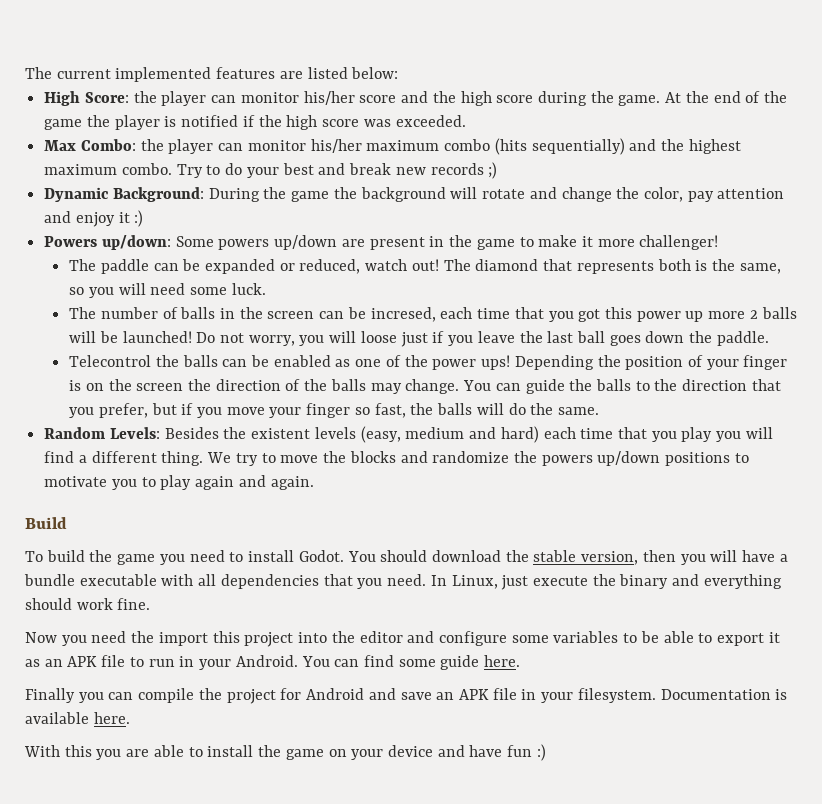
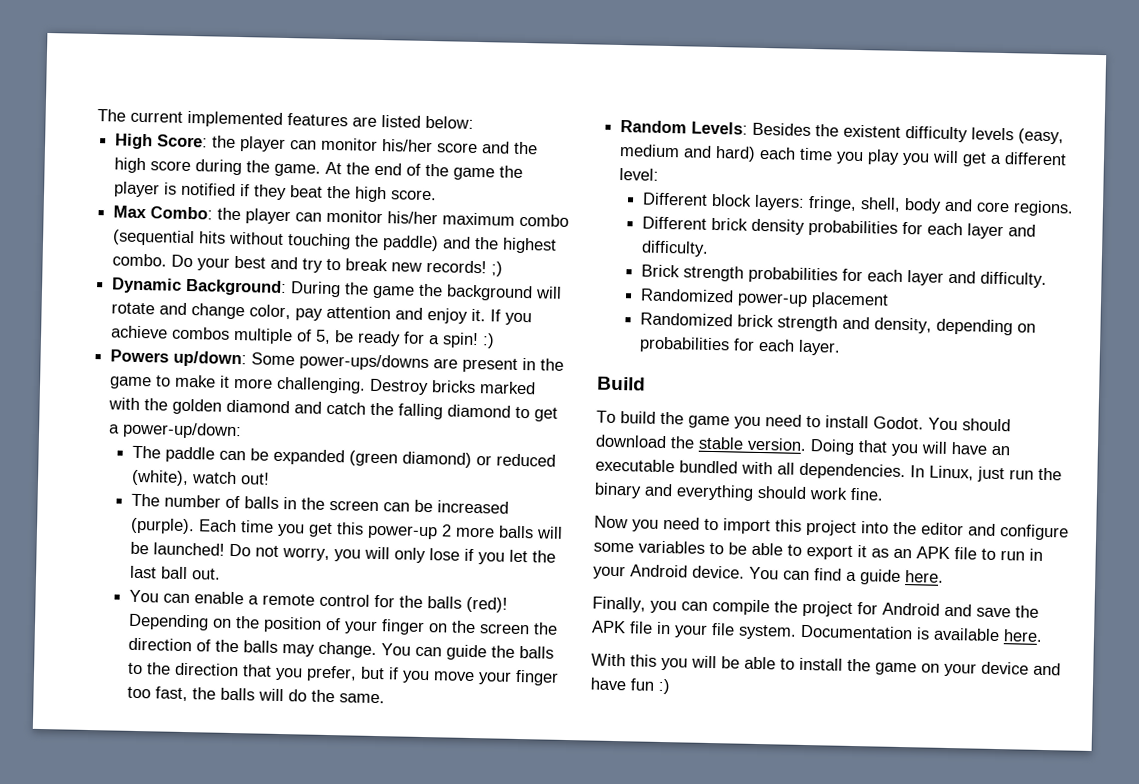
[258,115,466,130] the high score was exceeded. -> [253,184,438,203] they beat the high score.
[494,138,741,155] [44,163,243,178] (hits sequentially) and the highest maximum combo. Try to do -> [112,229,558,254] [112,253,194,268] (sequential hits without touching the paddle) and the highest combo. Do
(346, 169) none -> [302,258,342,273] try to
[430,163,484,175] records -> [426,259,488,274] records!
[616,187,640,199] the -> (246, 311) none
[118,212,130,223] it -> [471,308,533,326] [111,325,480,349] it. If you achieve combos multiple of 5, be ready for a spin!
[218,235,338,250] powers up/down -> [299,353,430,372] power-ups/downs
[639,235,719,250] challenger! -> [276,376,537,396] [108,397,559,422] [109,421,243,440] challenging. Destroy bricks marked with the golden diamond and catch the falling diamond to get a power-up/down:
[279,259,781,274] [69,283,266,298] or reduced, watch out! The diamond that represents both is the same, so you will need some luck. -> [348,450,556,468] [130,469,270,487] (green diamond) or reduced (white), watch out!
[370,307,758,322] incresed, each time that you got this power up more 2 -> [436,500,509,514] [129,517,495,540] increased (purple). Each time you get this power-up 2 more
[360,331,515,347] loose just if you leave -> [393,547,528,565] only lose if you let
[609,331,769,346] [69,355,594,370] goes down the paddle. // Telecontrol the balls can be enabled as one of the power ups! Depending -> [190,568,221,580] [128,589,508,613] [127,613,232,631] out. // You can enable a remote control for the balls (red)! Depending on
[69,380,82,391] is -> (425, 627) none
[354,407,370,415] so -> [126,686,151,699] too
(311, 433) none -> [905,125,969,143] difficulty
[617,427,647,439] that -> (834, 154) none
[44,451,75,463] find -> [962,152,988,167] get
[161,451,749,466] [44,475,314,490] thing. We try to move the blocks and randomize the powers up/down positions to motivate you to play again and again. -> [619,168,660,181] [641,192,1074,217] [641,216,1036,240] [640,240,709,257] [640,264,1047,288] [639,288,889,309] [639,312,1036,336] [638,336,841,356] level: // Different block layers: fringe, shell, body and core regions. // Different brick density probabilities for each layer and difficulty. // Brick strength probabilities for each layer and difficulty. // Randomized power-up placement // Randomized brick strength and density, depending on probabilities for each layer.
[581,550,788,565] [24,574,427,589] version, then you will have a bundle executable with all dependencies that you need. -> [747,437,1010,457] [595,458,906,481] version. Doing that you will have an executable bundled with all dependencies.
[532,576,588,586] execute -> [1009,469,1034,480] run
[131,631,155,643] the -> [704,518,719,531] to
[235,655,298,667] Android. -> [630,564,745,579] Android device.
[398,659,436,667] some -> [846,571,857,582] a
[25,688,75,703] Finally -> [592,596,646,613] Finally,
[436,692,455,700] an -> [1015,605,1039,618] the
[577,688,656,703] filesystem. -> [711,623,797,640] file system.
[126,749,150,757] are -> [691,655,740,669] will be

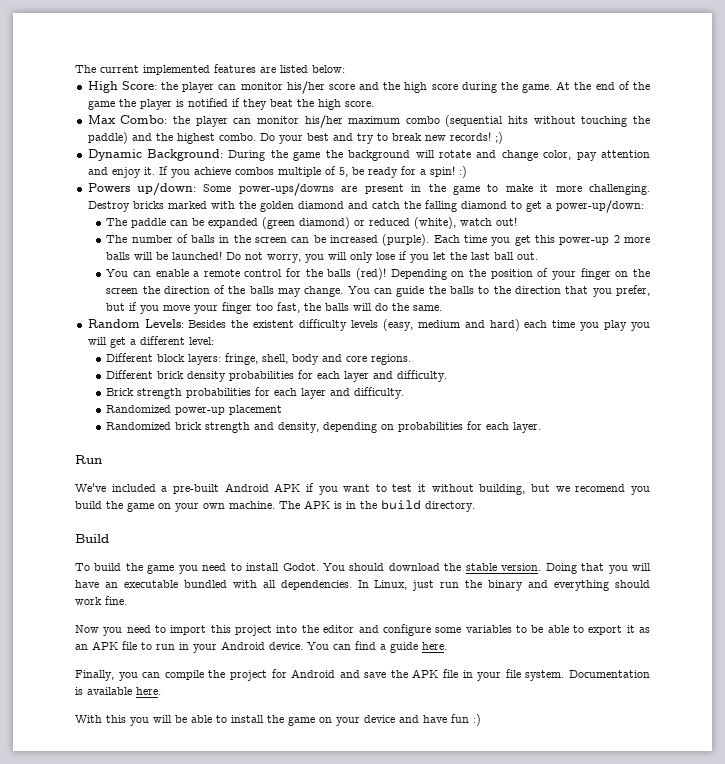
(841, 347) none -> [75,455,102,464] [75,483,650,495] [75,500,475,512] // Run // We've included a pre-built Android APK if you want to test it without building, but we recomend you build the game on your own machine. The APK is in the build directory.

